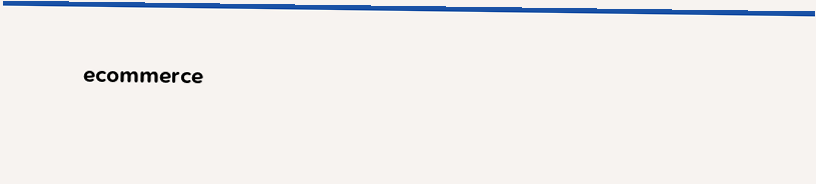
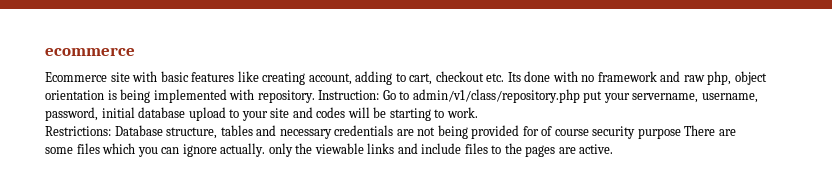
(204, 77) none -> [45,71,767,85] [45,89,758,103] [45,107,478,121] [45,125,736,139] [45,143,614,157] // Ecommerce site with basic features like creating account, adding to cart, checkout etc. Its done with no framework and raw php, object orientation is being implemented with repository. Instruction: Go to admin/v1/class/repository.php put your servername, username, password, initial database upload to your site and codes will be starting to work. // Restrictions: Database structure, tables and necessary credentials are not being provided for of course security purpose There are some files which you can ignore actually. only the viewable links and include files to the pages are active.

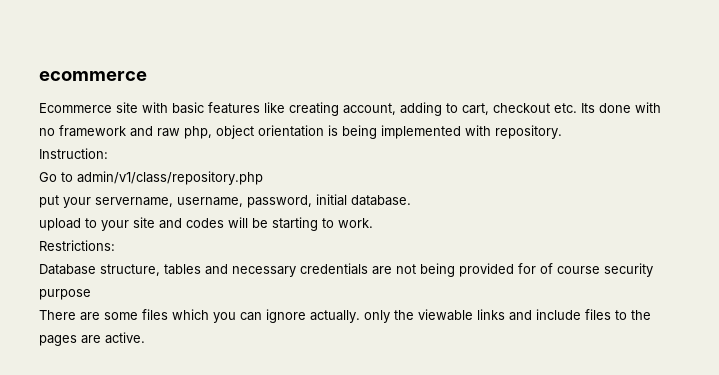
(315, 96) none -> (562, 132) //
(380, 95) none -> (108, 153) //
(580, 96) none -> (263, 178) //
[138,107,186,118] database -> [351,195,411,206] database. //
(111, 131) none -> (115, 245) //
(681, 133) none -> (91, 294) //

